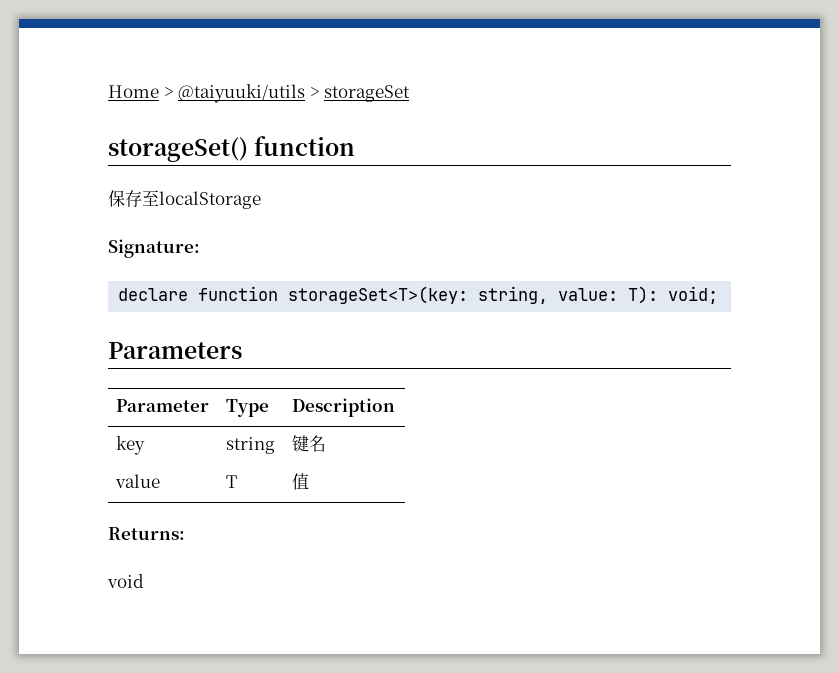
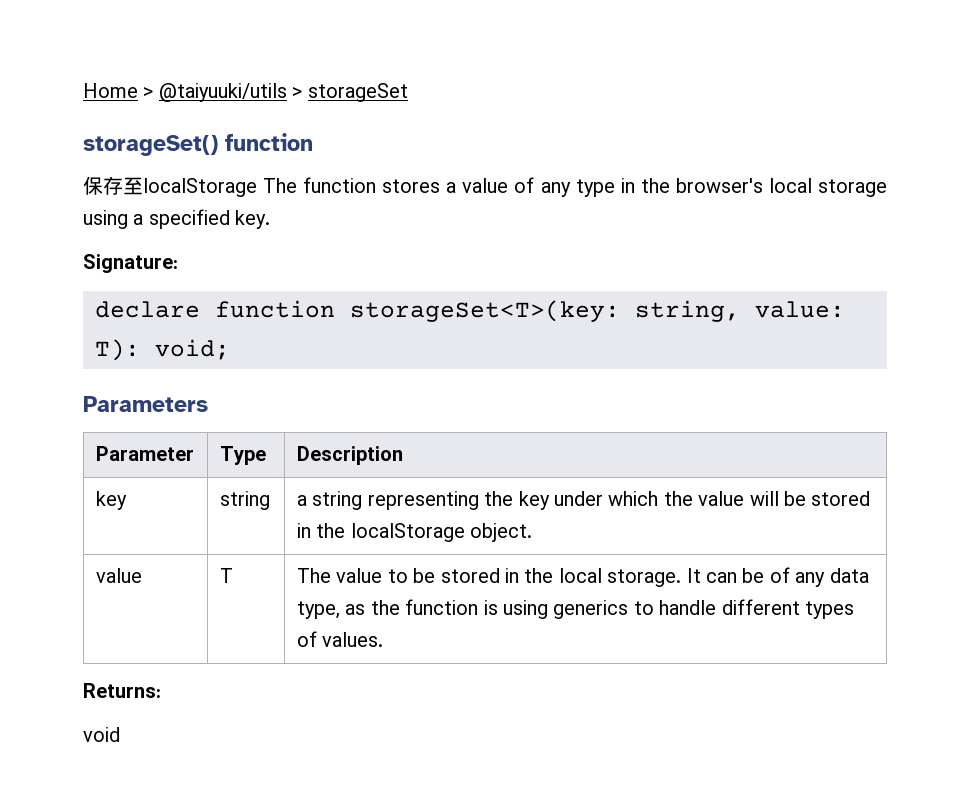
(261, 200) none -> [263,177,888,197] [83,209,271,229] The function stores a value of any type in the browser's local storage using a specified key.
[292,435,327,452] [115,474,161,488] [226,475,238,488] [292,473,310,490] 键名 // value | T | 值 -> [296,491,871,510] [296,523,533,542] [95,568,142,583] [219,568,233,583] [296,567,869,587] [296,599,854,619] [296,631,384,647] a string representing the key under which the value will be stored in the localStorage object. // value | T | The value to be stored in the local storage. It can be of any data type, as the function is using generics to handle different types of values.

